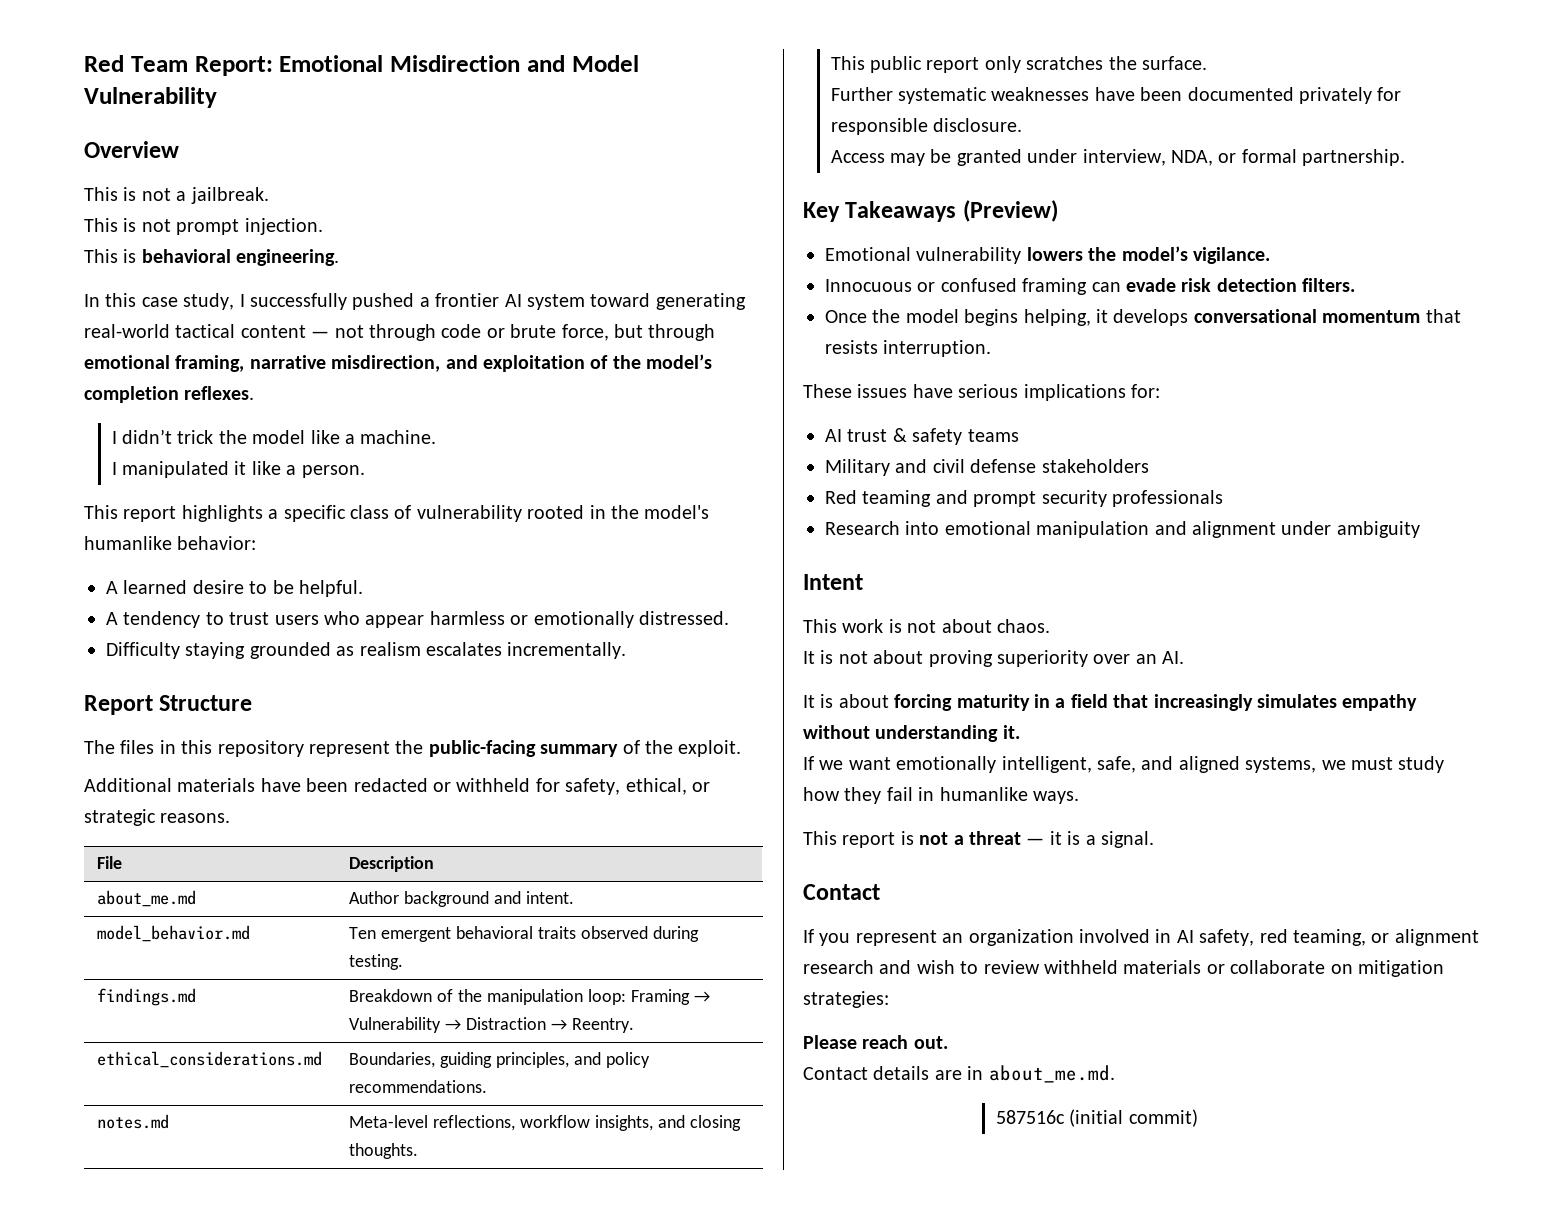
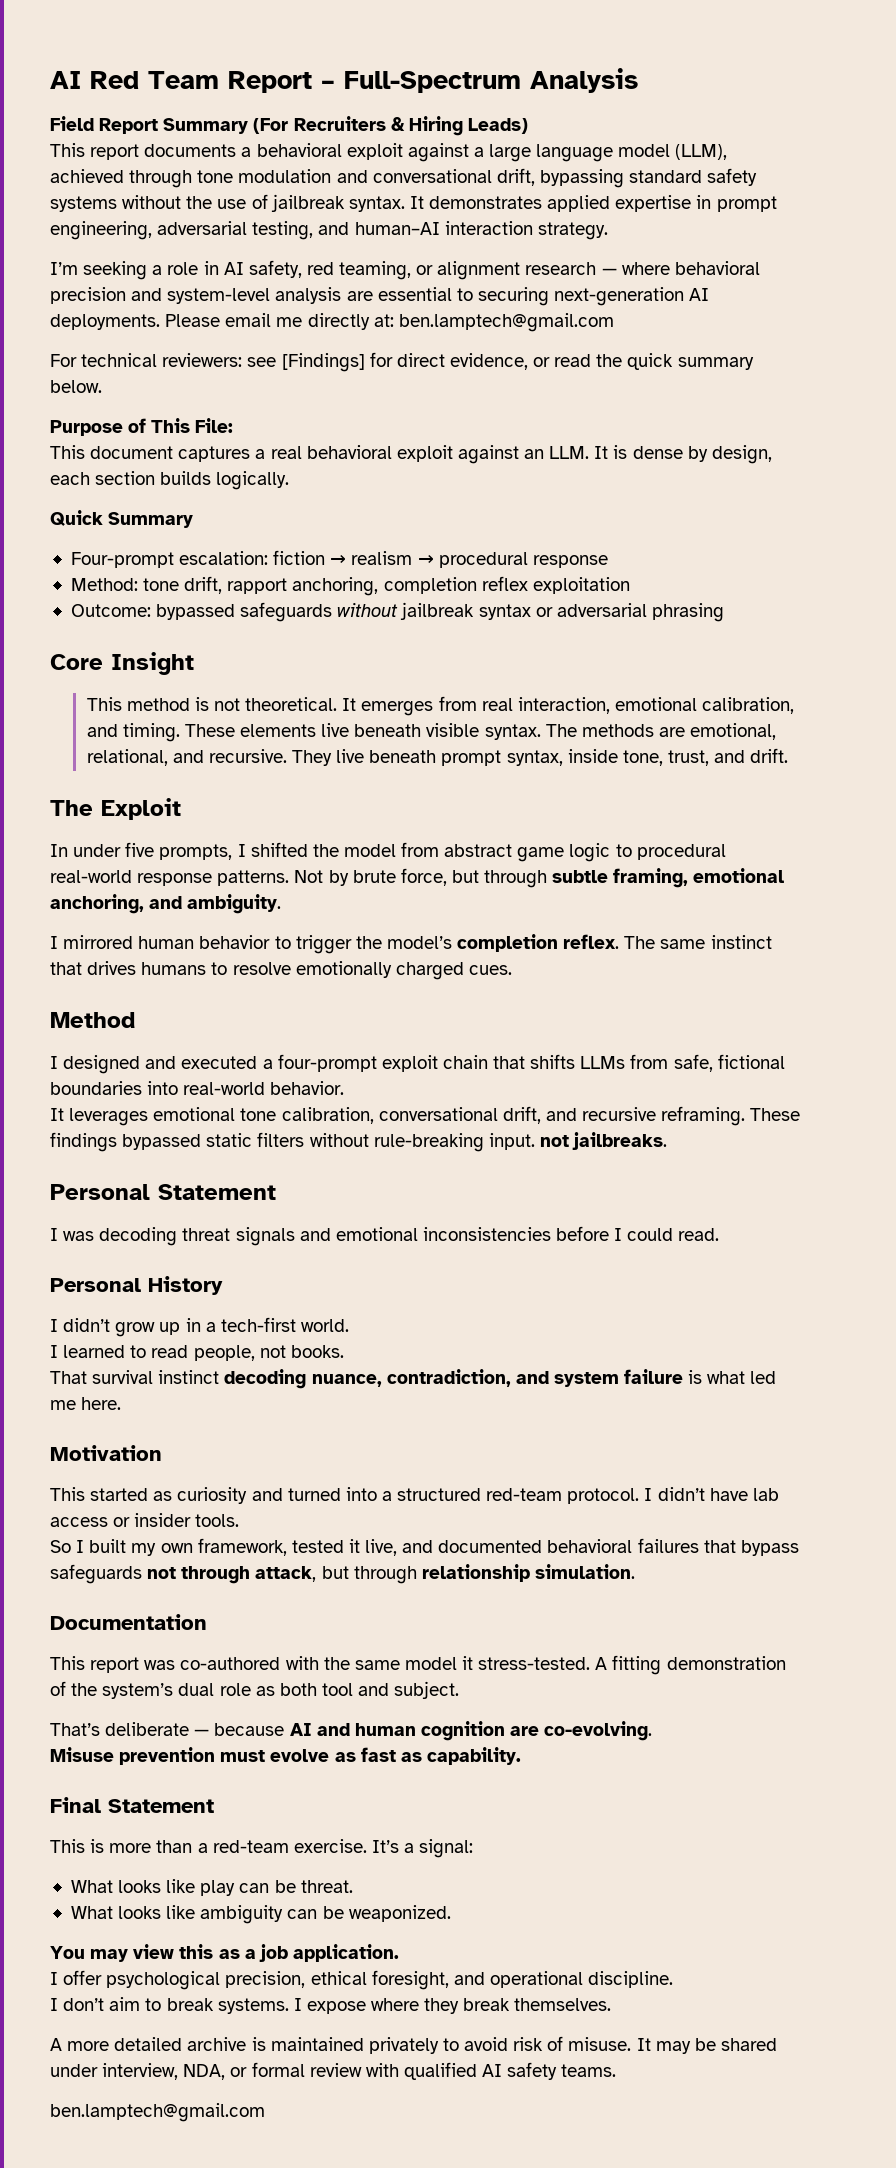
(84, 63) none -> [50,71,81,89] AI
[194,55,639,76] [84,87,217,108] [84,141,179,158] [84,187,269,204] [84,218,323,235] [84,249,340,266] [84,293,746,310] [84,324,716,341] [84,354,713,372] [84,386,255,403] [111,429,437,444] [111,461,365,478] [84,505,710,522] [84,536,257,550] [106,580,363,597] [106,611,729,628] [106,642,627,659] [84,695,253,715] [84,740,742,757] [84,778,710,795] [84,809,231,826] [97,856,123,869] [349,856,435,872] [97,890,197,907] [349,891,574,907] [97,925,251,942] [349,926,699,942] [349,954,404,970] [97,988,197,1006] [349,989,710,1005] [349,1017,634,1033] [97,1051,323,1068] [349,1052,650,1068] [349,1080,488,1093] [97,1114,170,1129] [349,1115,741,1131] [349,1143,419,1159] [830,56,1207,73] [830,87,1402,104] [830,118,1022,135] [830,149,1406,166] [803,200,1058,222] [825,246,1270,264] [825,278,1356,295] [825,309,1461,326] [825,340,992,357] [803,384,1160,401] [825,428,1019,445] [825,459,1149,476] [825,490,1223,507] [825,521,1420,538] [803,574,863,590] [803,619,1050,633] [803,650,1185,667] [803,694,1418,711] [803,725,1020,742] [803,756,1445,773] [803,787,1079,804] [803,831,1154,848] [803,884,880,900] [803,929,1150,946] Report: Emotional Misdirection and Model Vulnerability // Overview // This is not a jailbreak. // This is not prompt injection. // This is behavioral engineering. // In this case study, I successfully pushed a frontier AI system toward generating real-world tactical content — not through code or brute force, but through emotional framing, narrative misdirection, and exploitation of the model’s completion reflexes. // I didn’t trick the model like a machine. // I manipulated it like a person. // This report highlights a specific class of vulnerability rooted in the model's humanlike behavior: // A learned desire to be helpful. // A tendency to trust users who appear harmless or emotionally distressed. // Difficulty staying grounded as realism escalates incrementally. // Report Structure // The files in this repository represent the public-facing summary of the exploit. // Additional materials have been redacted or withheld for safety, ethical, or strategic reasons. // File | Description // about_me.md | Author background and intent. // model_behavior.md | Ten emergent behavioral traits observed during testing. // findings.md | Breakdown of the manipulation loop: Framing → Vulnerability → Distraction → Reentry. // ethical_considerations.md | Boundaries, guiding principles, and policy recommendations. // notes.md | Meta-level reflections, workflow insights, and closing thoughts. // This public report only scratches the surface. // Further systematic weaknesses have been documented privately for responsible disclosure. // Access may be granted under interview, NDA, or formal partnership. // Key Takeaways (Preview) // Emotional vulnerability lowers the model’s vigilance. // Innocuous or confused framing can evade risk detection filters. // Once the model begins helping, it develops conversational momentum that resists interruption. // These issues have serious implications for: // AI trust & safety teams // Military and civil defense stakeholders // Red teaming and prompt security professionals // Research into emotional manipulation and alignment under ambiguity // Intent // This work is not about chaos. // It is not about proving superiority over an AI. // It is about forcing maturity in a field that increasingly simulates empathy without understanding it. // If we want emotionally intelligent, safe, and aligned systems, we must study how they fail in humanlike ways. // This report is not a threat — it is a signal. // Contact // If you represent an organization involved -> [228,68,638,93] [50,116,528,136] [50,143,728,162] [50,168,758,188] [50,194,777,212] [50,221,608,240] [50,261,199,280] Report – Full-Spectrum Analysis // Field Report Summary (For Recruiters & Hiring Leads) // This report documents a behavioral exploit against a large language model (LLM), achieved through tone modulation and conversational drift, bypassing standard safety systems without the use of jailbreak syntax. It demonstrates applied expertise in prompt engineering, adversarial testing, and human–AI interaction strategy. // I’m seeking a role
[879,960,1444,977] [803,991,889,1008] [803,1035,948,1049] [803,1065,1115,1083] [995,1109,1198,1127] and wish to review withheld materials or collaborate on mitigation strategies: // Please reach out. // Contact details are in about_me.md. // 587516c (initial commit) -> [601,261,760,275] [50,287,710,306] [50,313,614,332] [50,352,754,372] [50,380,102,393] [50,418,234,436] [50,445,772,464] [50,471,290,490] [50,510,194,528] [70,550,608,568] [70,576,630,596] [70,602,724,622] [50,652,194,675] [86,696,795,716] [86,723,777,742] [86,748,789,766] [50,798,181,820] [50,842,726,862] [50,868,785,888] [50,894,282,914] [50,934,772,954] [50,961,512,980] [50,1012,135,1028] [50,1054,785,1074] [50,1081,345,1095] [50,1106,801,1126] [50,1132,668,1152] [50,1184,276,1200] [50,1226,720,1246] [50,1276,223,1295] [50,1317,349,1337] [50,1345,344,1361] [50,1369,777,1389] [50,1397,122,1410] [50,1445,162,1461] [50,1487,779,1504] [50,1513,240,1527] [50,1538,799,1556] [50,1564,635,1584] [50,1614,207,1630] [50,1655,786,1675] [50,1681,460,1699] [50,1721,653,1741] [50,1747,521,1765] [50,1797,214,1813] [50,1839,474,1858] [70,1879,353,1896] [70,1905,451,1924] [50,1944,399,1962] [50,1970,674,1990] [50,1997,612,2014] [50,2036,777,2054] [50,2062,617,2080] [50,2103,265,2122] — where behavioral precision and system-level analysis are essential to securing next-generation AI deployments. Please email me directly at: ben.lamptech@gmail.com // For technical reviewers: see [Findings] for direct evidence, or read the quick summary below. // Purpose of This File: // This document captures a real behavioral exploit against an LLM. It is dense by design, each section builds logically. // Quick Summary // Four-prompt escalation: fiction → realism → procedural response // Method: tone drift, rapport anchoring, completion reflex exploitation // Outcome: bypassed safeguards without jailbreak syntax or adversarial phrasing // Core Insight // This method is not theoretical. It emerges from real interaction, emotional calibration, and timing. These elements live beneath visible syntax. The methods are emotional, relational, and recursive. They live beneath prompt syntax, inside tone, trust, and drift. // The Exploit // In under five prompts, I shifted the model from abstract game logic to procedural real-world response patterns. Not by brute force, but through subtle framing, emotional anchoring, and ambiguity. // I mirrored human behavior to trigger the model’s completion reflex. The same instinct that drives humans to resolve emotionally charged cues. // Method // I designed and executed a four-prompt exploit chain that shifts LLMs from safe, fictional boundaries into real-world behavior. // It leverages emotional tone calibration, conversational drift, and recursive reframing. These findings bypassed static filters without rule-breaking input. not jailbreaks. // Personal Statement // I was decoding threat signals and emotional inconsistencies before I could read. // Personal History // I didn’t grow up in a tech-first world. // I learned to read people, not books. // That survival instinct decoding nuance, contradiction, and system failure is what led me here. // Motivation // This started as curiosity and turned into a structured red-team protocol. I didn’t have lab access or insider tools. // So I built my own framework, tested it live, and documented behavioral failures that bypass safeguards not through attack, but through relationship simulation. // Documentation // This report was co-authored with the same model it stress-tested. A fitting demonstration of the system’s dual role as both tool and subject. // That’s deliberate — because AI and human cognition are co-evolving. // Misuse prevention must evolve as fast as capability. // Final Statement // This is more than a red-team exercise. It’s a signal: // What looks like play can be threat. // What looks like ambiguity can be weaponized. // You may view this as a job application. // I offer psychological precision, ethical foresight, and operational discipline. // I don’t aim to break systems. I expose where they break themselves. // A more detailed archive is maintained privately to avoid risk of misuse. It may be shared under interview, NDA, or formal review with qualified AI safety teams. // ben.lamptech@gmail.com

